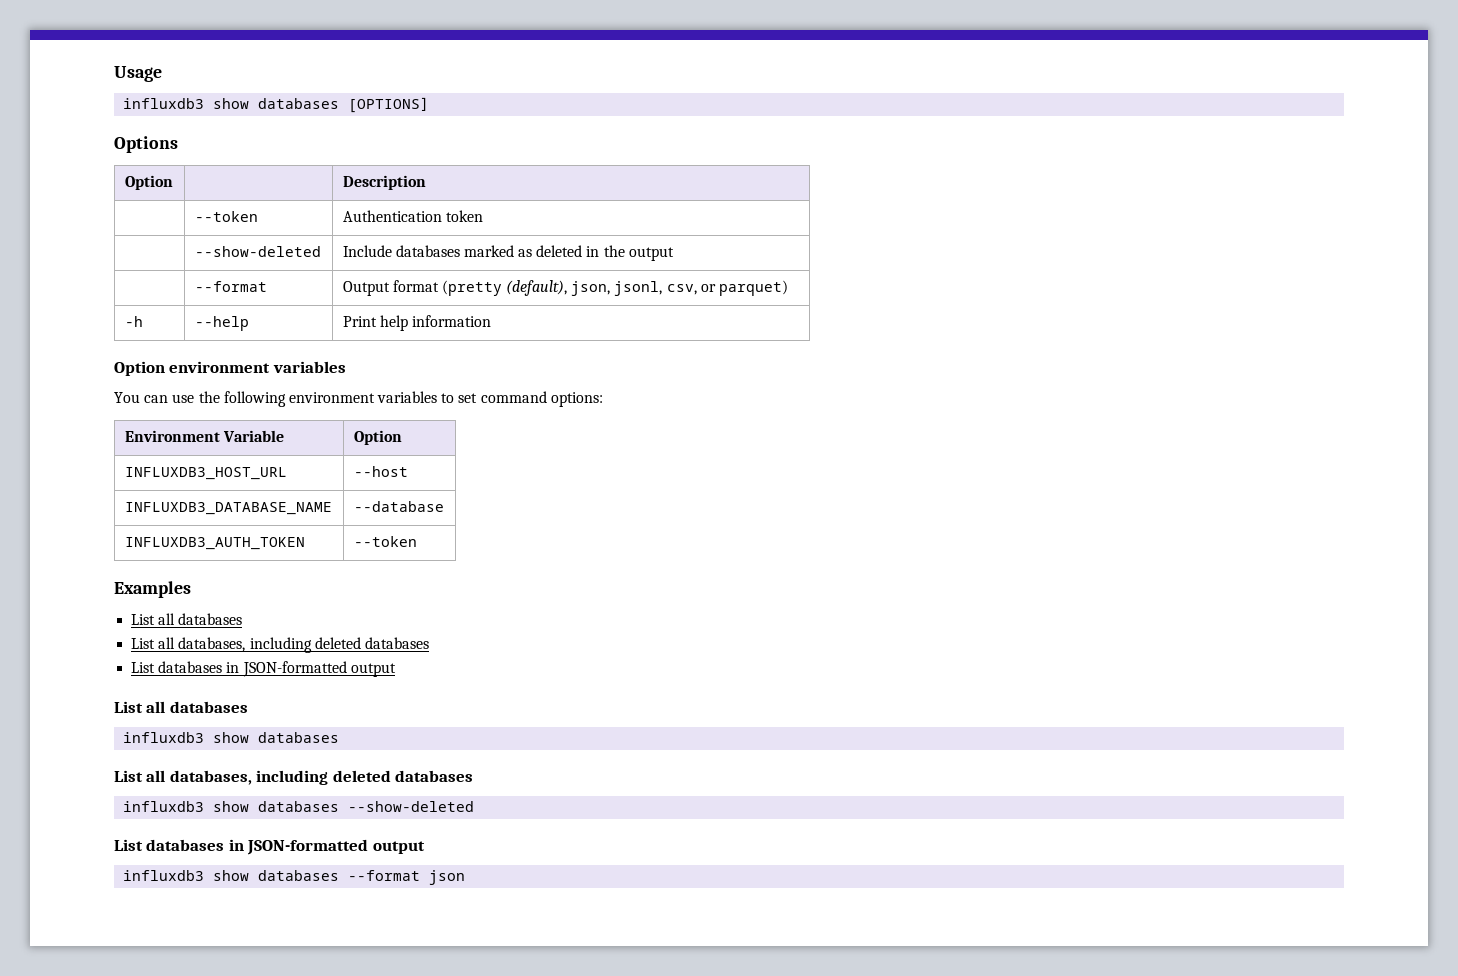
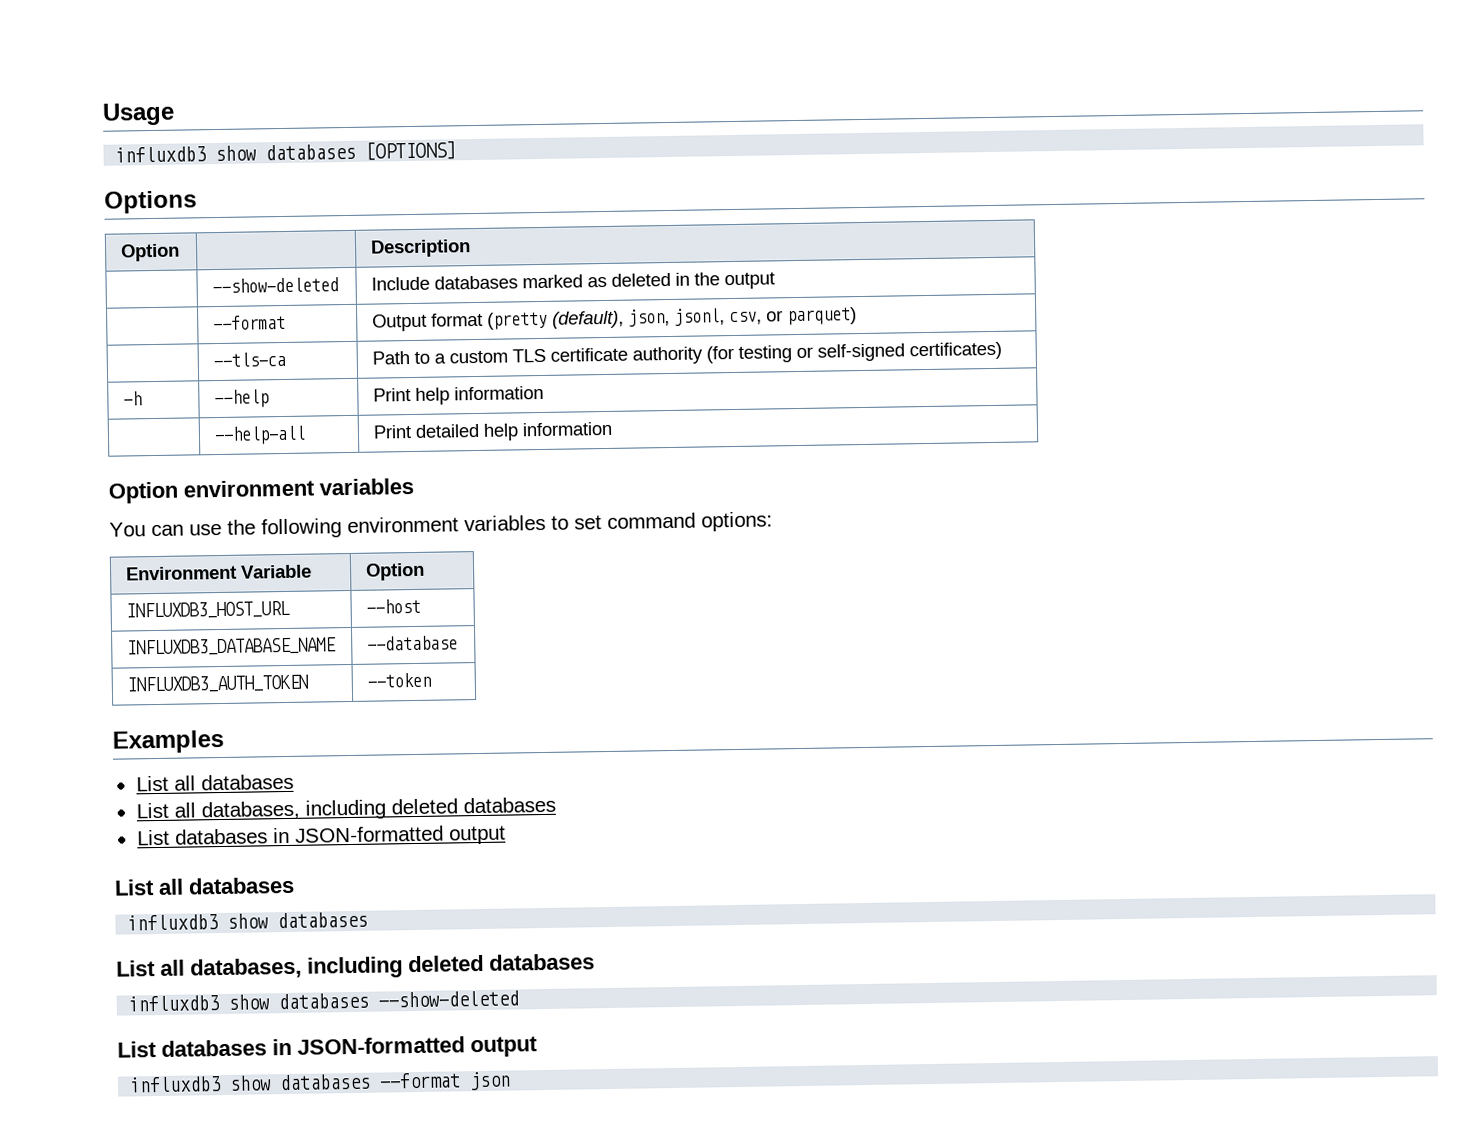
[194,211,258,222] [342,210,483,222] // | --token | Authentication token -> (472, 248) none
(789, 288) none -> [213,351,287,368] [372,341,1003,365] // | --tls-ca | Path to a custom TLS certificate authority (for testing or self-signed certificates)
(491, 321) none -> [214,425,307,446] [373,421,614,441] // | --help-all | Print detailed help information

